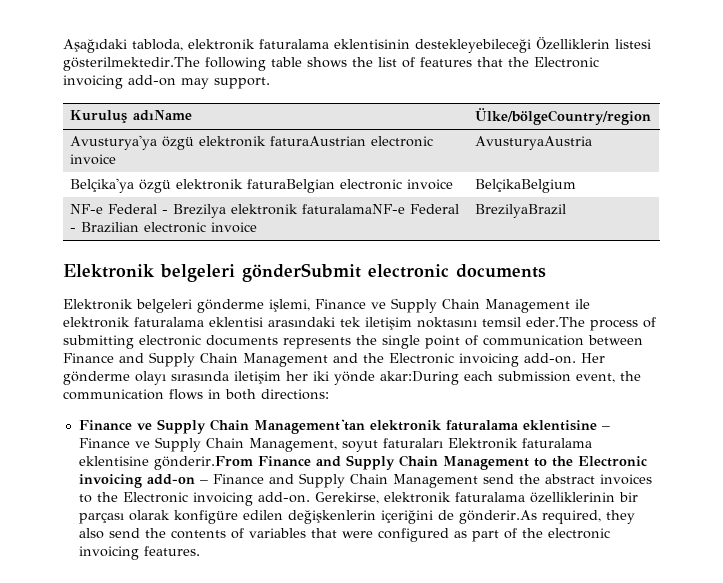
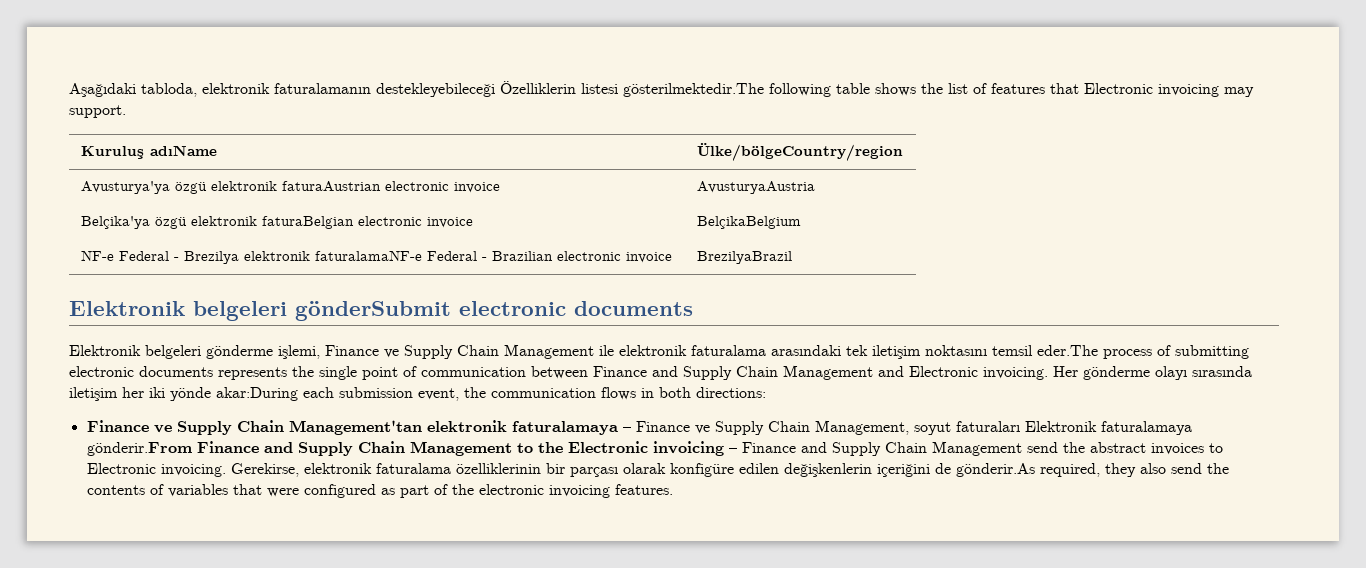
[259,39,410,49] faturalama eklentisinin -> [274,83,371,94] faturalamanın
[508,57,599,68] [63,75,176,89] the Electronic invoicing add-on -> [1084,83,1219,97] Electronic invoicing
[209,317,263,327] eklentisi -> (766, 350) none
[363,353,576,367] the Electronic invoicing add-on. -> [909,366,1048,380] Electronic invoicing.
[445,420,597,431] faturalama eklentisine -> [511,421,618,435] faturalamaya
[521,438,592,448] [78,456,149,466] faturalama eklentisine -> [1100,421,1192,435] faturalamaya
[146,474,195,485] add-on -> (724, 448) none
[96,492,310,506] the Electronic invoicing add-on. -> [86,463,226,477] Electronic invoicing.

